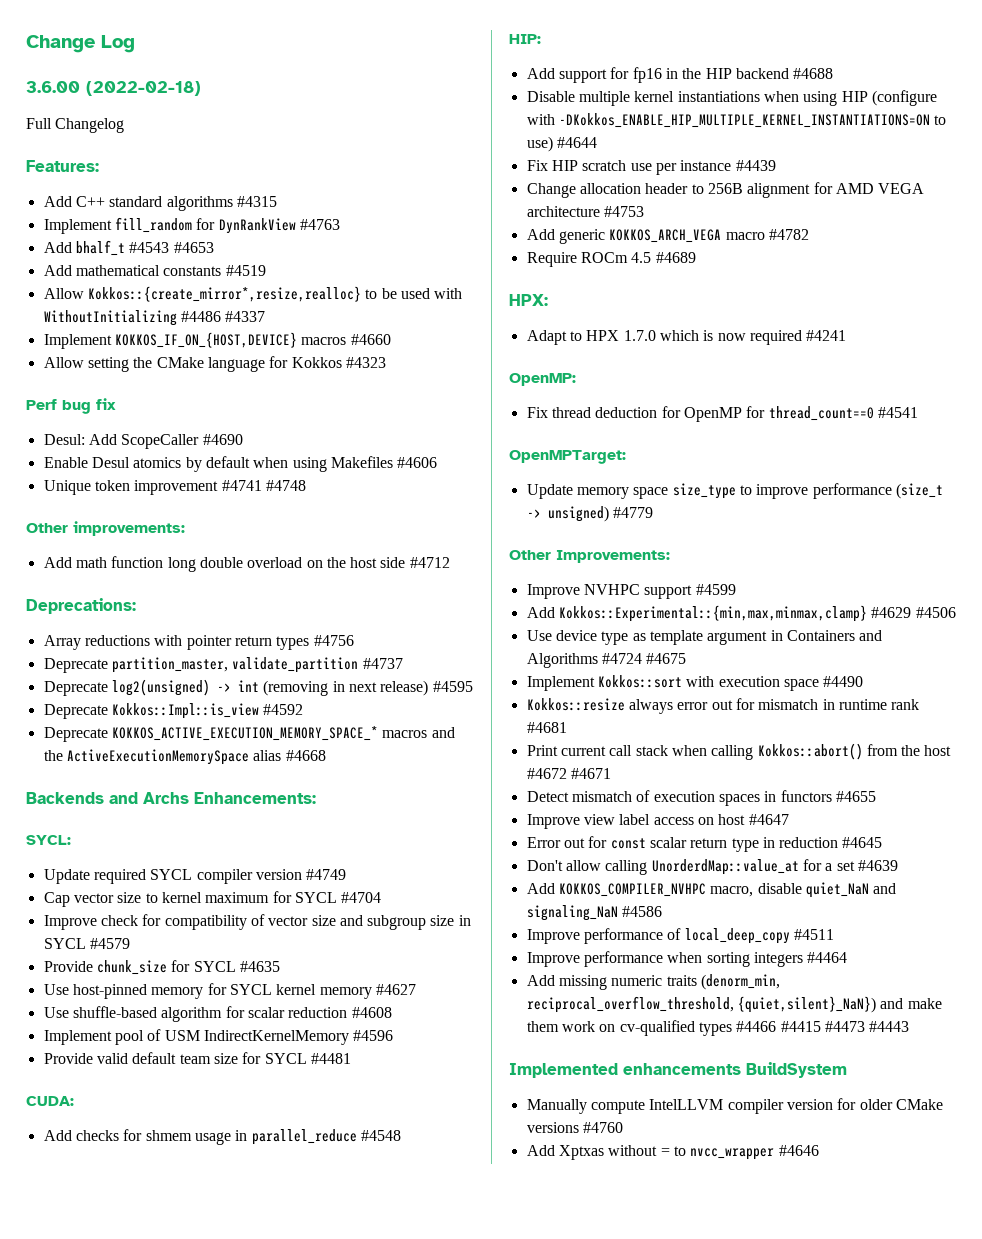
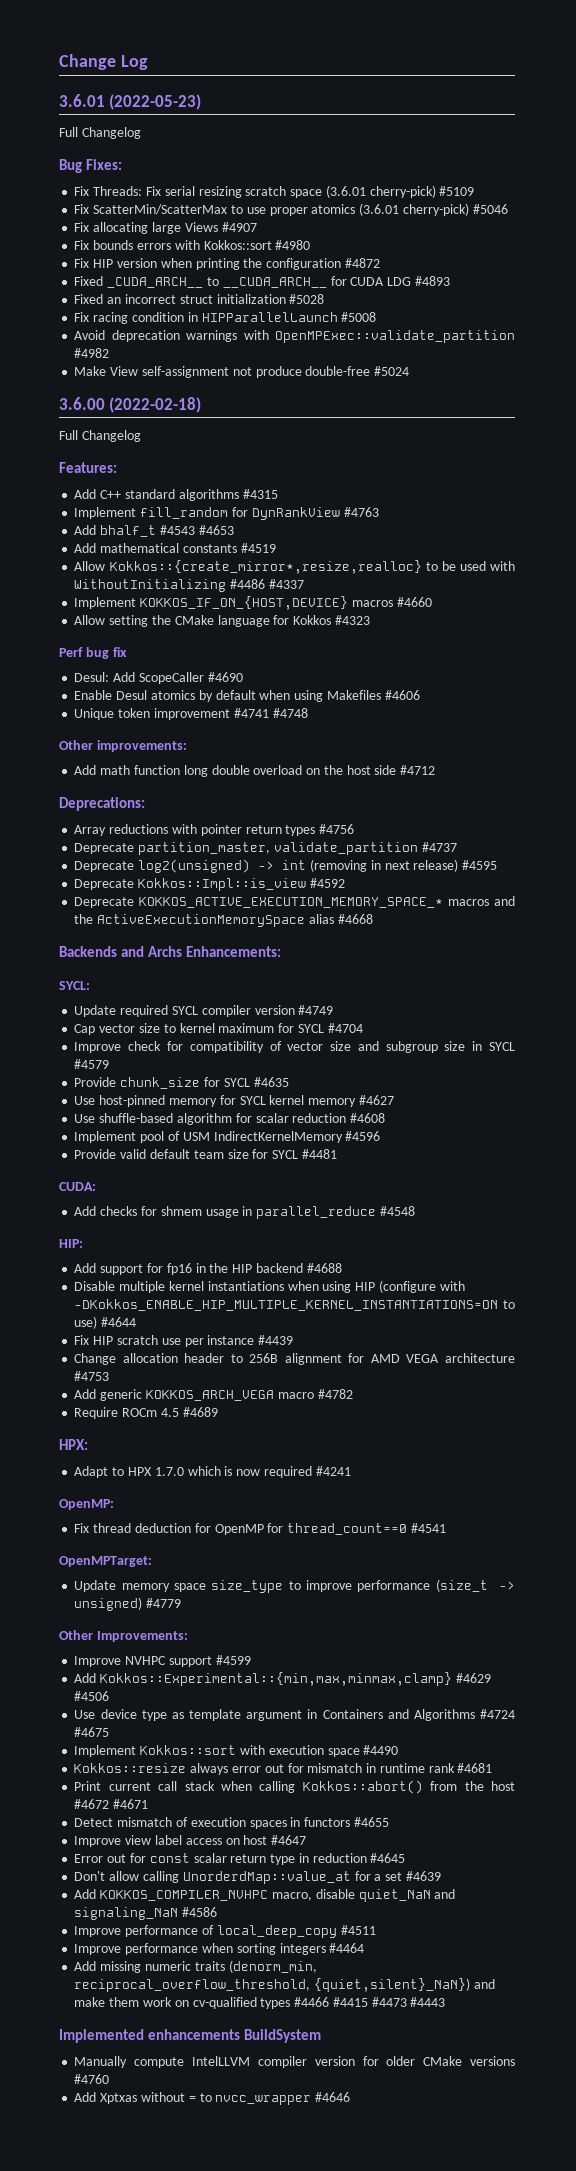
(135, 44) none -> [59,94,202,110] [59,127,141,139] [59,159,123,173] [74,185,475,198] [74,203,508,216] [74,222,257,234] [74,240,311,250] [74,258,380,270] [74,276,450,288] [74,294,325,304] [74,312,377,324] [74,330,515,343] [74,348,110,358] [74,366,410,378] // 3.6.01 (2022-05-23) // Full Changelog // Bug Fixes: // Fix Threads: Fix serial resizing scratch space (3.6.01 cherry-pick) #5109 // Fix ScatterMin/ScatterMax to use proper atomics (3.6.01 cherry-pick) #5046 // Fix allocating large Views #4907 // Fix bounds errors with Kokkos::sort #4980 // Fix HIP version when printing the configuration #4872 // Fixed _CUDA_ARCH__ to __CUDA_ARCH__ for CUDA LDG #4893 // Fixed an incorrect struct initialization #5028 // Fix racing condition in HIPParallelLaunch #5008 // Avoid deprecation warnings with OpenMPExec::validate_partition #4982 // Make View self-assignment not produce double-free #5024

